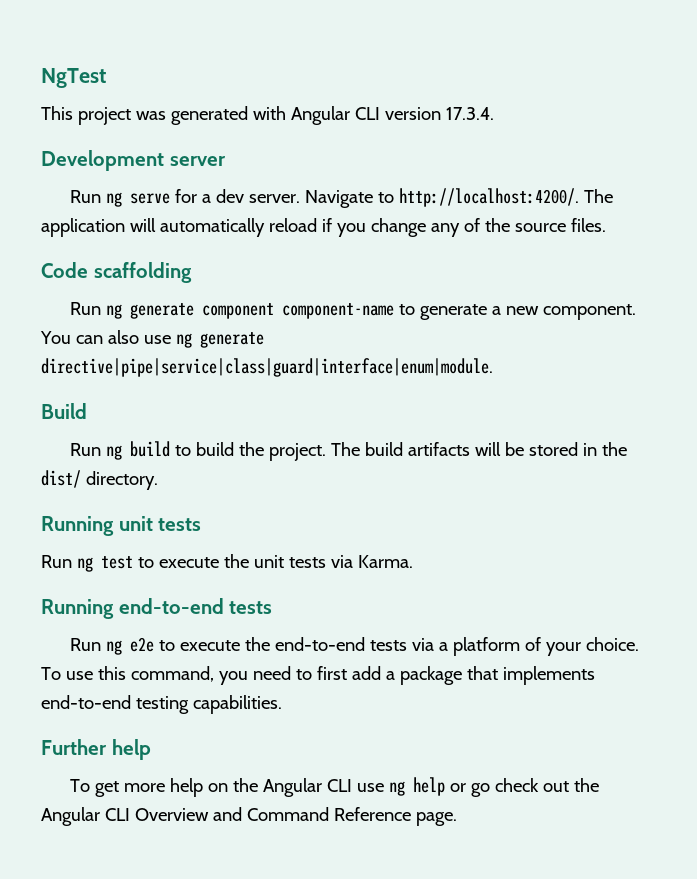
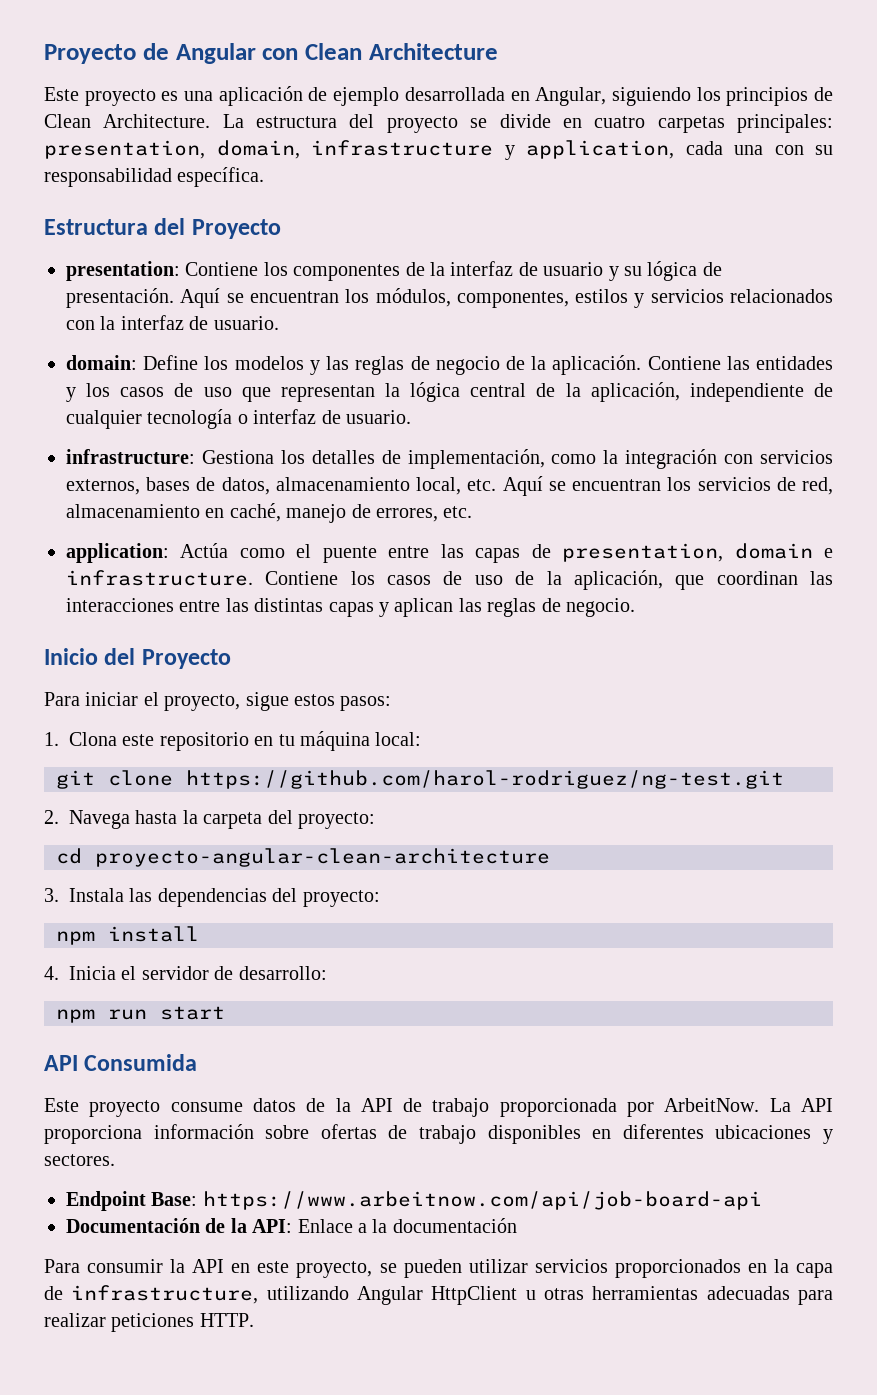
[41,68,106,88] [41,106,494,125] [41,150,226,171] [69,188,613,208] [41,218,606,237] [41,262,192,283] [69,302,636,320] [40,330,264,348] [41,358,493,377] [41,403,87,419] [69,441,627,461] [41,470,158,490] [41,516,202,536] [41,554,413,572] [41,598,273,619] [69,637,639,656] [41,666,595,685] [41,695,282,714] [41,739,151,760] [69,777,599,797] [41,807,457,826] NgTest // This project was generated with Angular CLI version 17.3.4. // Development server // Run ng serve for a dev server. Navigate to http://localhost:4200/. The application will automatically reload if you change any of the source files. // Code scaffolding // Run ng generate component component-name to generate a new component. You can also use ng generate directive|pipe|service|class|guard|interface|enum|module. // Build // Run ng build to build the project. The build artifacts will be stored in the dist/ directory. // Running unit tests // Run ng test to execute the unit tests via Karma. // Running end-to-end tests // Run ng e2e to execute the end-to-end tests via a platform of your choice. To use this command, you need to first add a package that implements end-to-end testing capabilities. // Further help // To get more help on the Angular CLI use ng help or go check out the Angular CLI Overview and Command Reference page. -> [44,43,498,64] [44,86,833,106] [44,114,834,133] [44,140,833,160] [44,167,265,187] [44,218,281,239] [66,261,722,281] [66,288,833,308] [66,315,279,330] [66,355,833,375] [66,382,833,402] [66,409,411,429] [66,449,833,469] [66,476,834,496] [66,503,473,523] [66,543,833,563] [66,570,834,590] [66,598,635,617] [44,648,231,669] [44,692,392,711] [44,731,422,751] [56,770,784,789] [44,810,375,829] [56,848,550,867] [44,888,380,907] [56,926,199,945] [44,966,327,980] [56,1006,225,1023] [44,1054,198,1071] [44,1098,833,1117] [44,1124,834,1144] [44,1154,115,1166] [66,1191,762,1211] [66,1218,517,1233] [44,1259,833,1278] [44,1285,834,1305] [44,1313,254,1332] Proyecto de Angular con Clean Architecture // Este proyecto es una aplicación de ejemplo desarrollada en Angular, siguiendo los principios de Clean Architecture. La estructura del proyecto se divide en cuatro carpetas principales: presentation, domain, infrastructure y application, cada una con su responsabilidad específica. // Estructura del Proyecto // presentation: Contiene los componentes de la interfaz de usuario y su lógica de presentación. Aquí se encuentran los módulos, componentes, estilos y servicios relacionados con la interfaz de usuario. // domain: Define los modelos y las reglas de negocio de la aplicación. Contiene las entidades y los casos de uso que representan la lógica central de la aplicación, independiente de cualquier tecnología o interfaz de usuario. // infrastructure: Gestiona los detalles de implementación, como la integración con servicios externos, bases de datos, almacenamiento local, etc. Aquí se encuentran los servicios de red, almacenamiento en caché, manejo de errores, etc. // application: Actúa como el puente entre las capas de presentation, domain e infrastructure. Contiene los casos de uso de la aplicación, que coordinan las interacciones entre las distintas capas y aplican las reglas de negocio. // Inicio del Proyecto // Para iniciar el proyecto, sigue estos pasos: // 1. Clona este repositorio en tu máquina local: // git clone https://github.com/harol-rodriguez/ng-test.git // 2. Navega hasta la carpeta del proyecto: // cd proyecto-angular-clean-architecture // 3. Instala las dependencias del proyecto: // npm install // 4. Inicia el servidor de desarrollo: // npm run start // API Consumida // Este proyecto consume datos de la API de trabajo proporcionada por ArbeitNow. La API proporciona información sobre ofertas de trabajo disponibles en diferentes ubicaciones y sectores. // Endpoint Base: https://www.arbeitnow.com/api/job-board-api // Documentación de la API: Enlace a la documentación // Para consumir la API en este proyecto, se pueden utilizar servicios proporcionados en la capa de infrastructure, utilizando Angular HttpClient u otras herramientas adecuadas para realizar peticiones HTTP.

